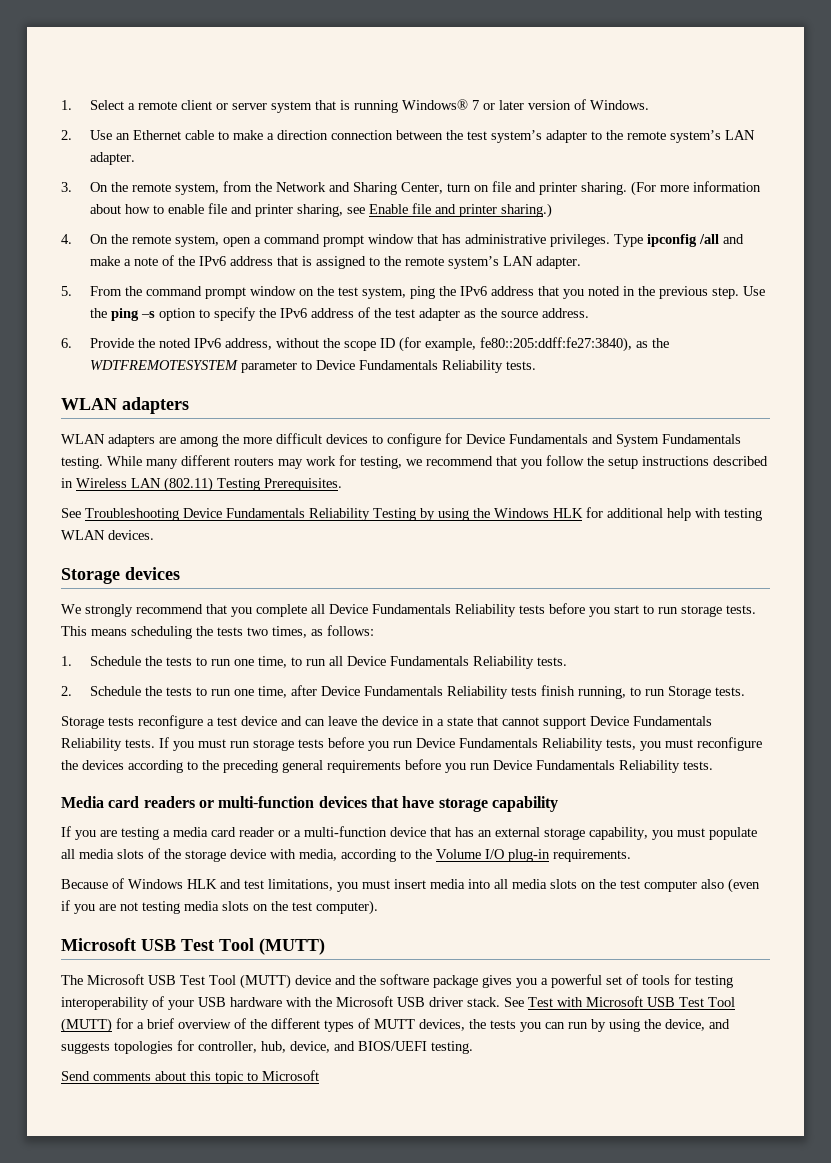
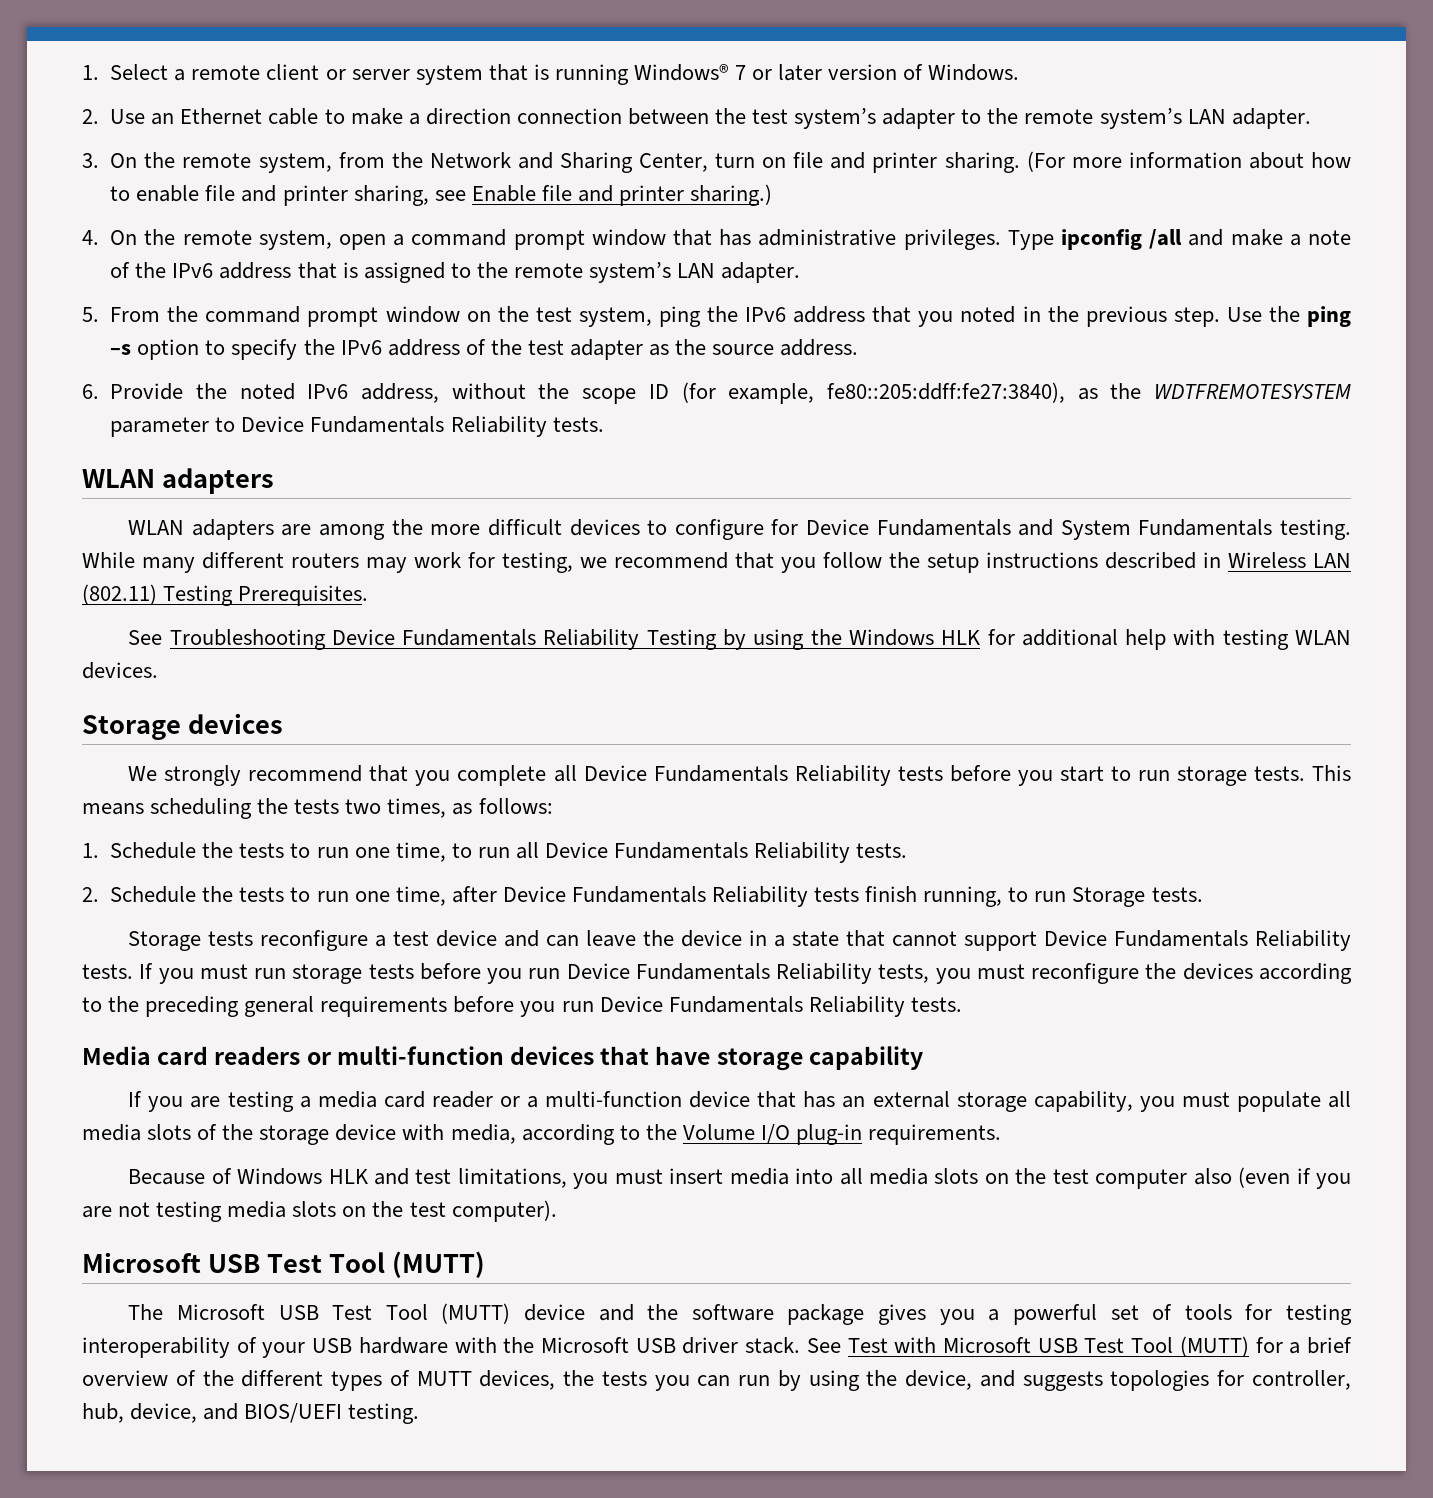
[61,1070,319,1084] // Send comments about this topic to Microsoft -> (420, 1413) none

